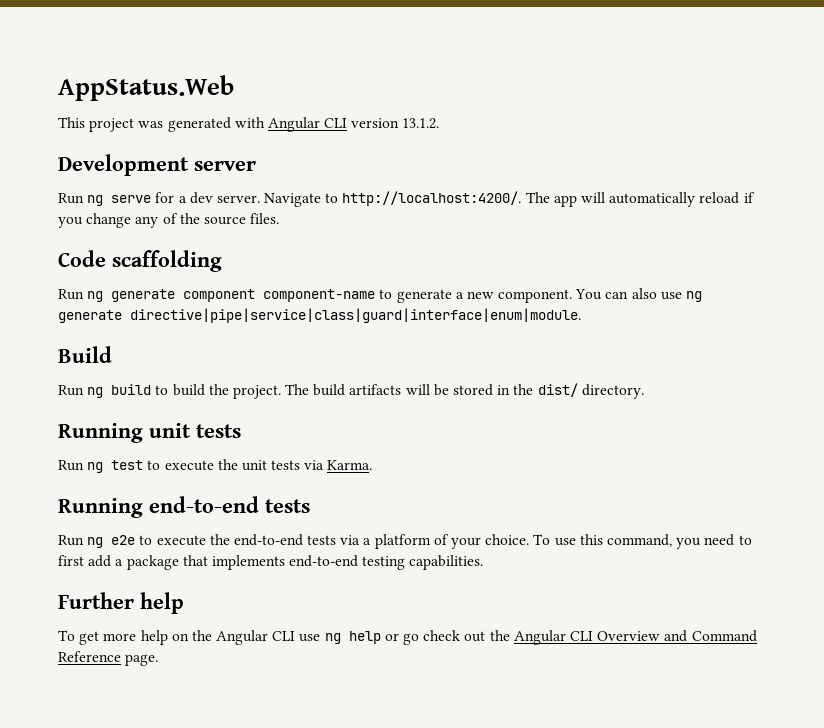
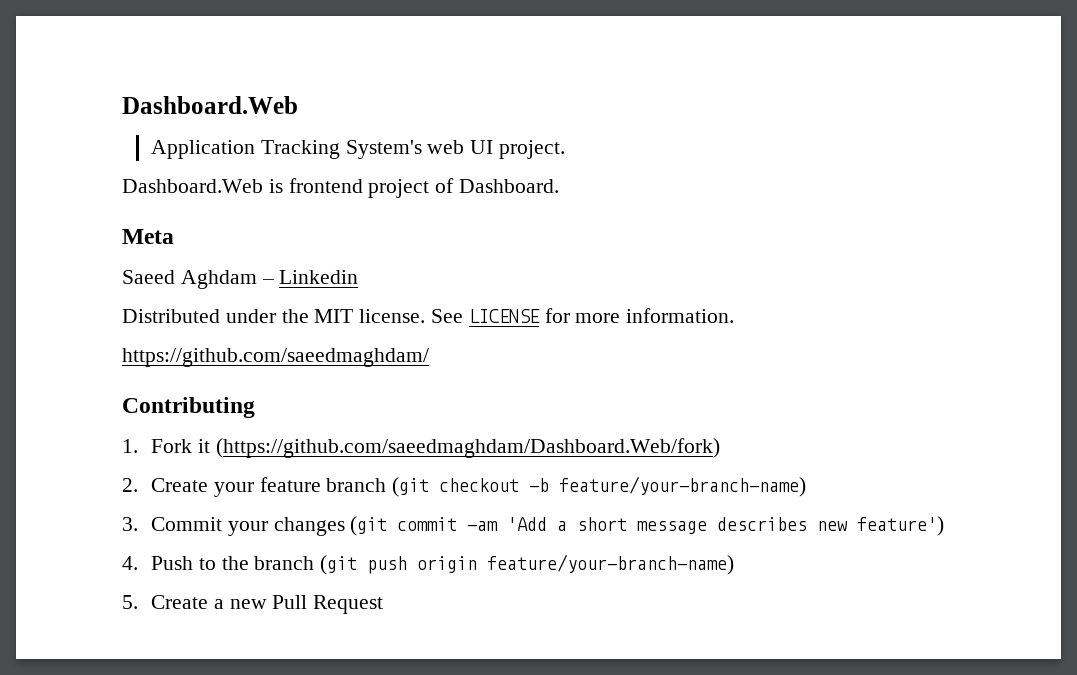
[58,75,234,101] [58,117,440,132] [58,154,256,176] [58,191,755,207] [58,213,280,228] [58,250,222,272] [58,288,703,303] [58,308,581,323] [58,346,112,363] [58,383,644,399] [58,423,241,443] [58,459,373,473] [58,496,310,518] [58,534,752,549] [58,555,484,570] [58,592,184,614] [58,630,757,645] [58,651,159,666] AppStatus.Web // This project was generated with Angular CLI version 13.1.2. // Development server // Run ng serve for a dev server. Navigate to http://localhost:4200/. The app will automatically reload if you change any of the source files. // Code scaffolding // Run ng generate component component-name to generate a new component. You can also use ng generate directive|pipe|service|class|guard|interface|enum|module. // Build // Run ng build to build the project. The build artifacts will be stored in the dist/ directory. // Running unit tests // Run ng test to execute the unit tests via Karma. // Running end-to-end tests // Run ng e2e to execute the end-to-end tests via a platform of your choice. To use this command, you need to first add a package that implements end-to-end testing capabilities. // Further help // To get more help on the Angular CLI use ng help or go check out the Angular CLI Overview and Command Reference page. -> [122,96,298,114] [151,140,566,159] [122,178,560,198] [122,229,174,244] [122,270,359,289] [122,308,735,323] [122,348,429,367] [122,397,255,418] [122,438,720,458] [122,476,807,497] [122,516,945,536] [122,554,735,575] [122,595,384,614] Dashboard.Web // Application Tracking System's web UI project. // Dashboard.Web is frontend project of Dashboard. // Meta // Saeed Aghdam – Linkedin // Distributed under the MIT license. See LICENSE for more information. // https://github.com/saeedmaghdam/ // Contributing // 1. Fork it (https://github.com/saeedmaghdam/Dashboard.Web/fork) // 2. Create your feature branch (git checkout -b feature/your-branch-name) // 3. Commit your changes (git commit -am 'Add a short message describes new feature') // 4. Push to the branch (git push origin feature/your-branch-name) // 5. Create a new Pull Request

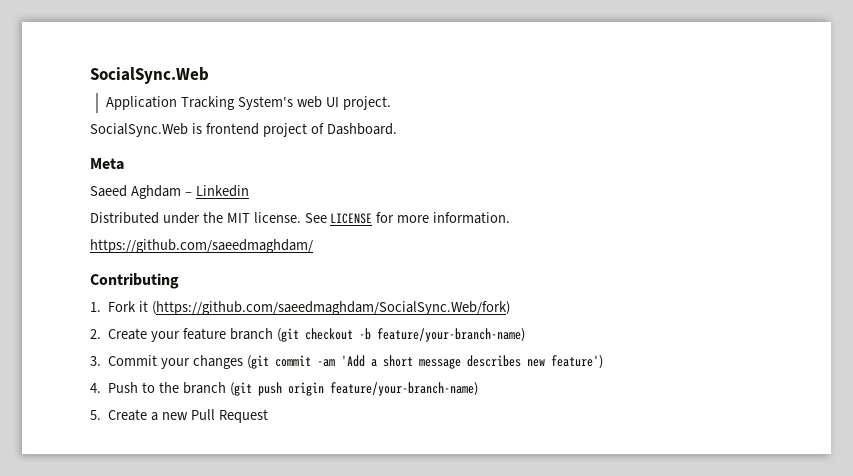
[122,96,298,114] Dashboard.Web -> [90,67,209,84] SocialSync.Web
[122,179,263,193] Dashboard.Web -> [90,123,188,137] SocialSync.Web
[215,438,720,458] (https://github.com/saeedmaghdam/Dashboard.Web/fork) -> [152,301,511,315] (https://github.com/saeedmaghdam/SocialSync.Web/fork)

